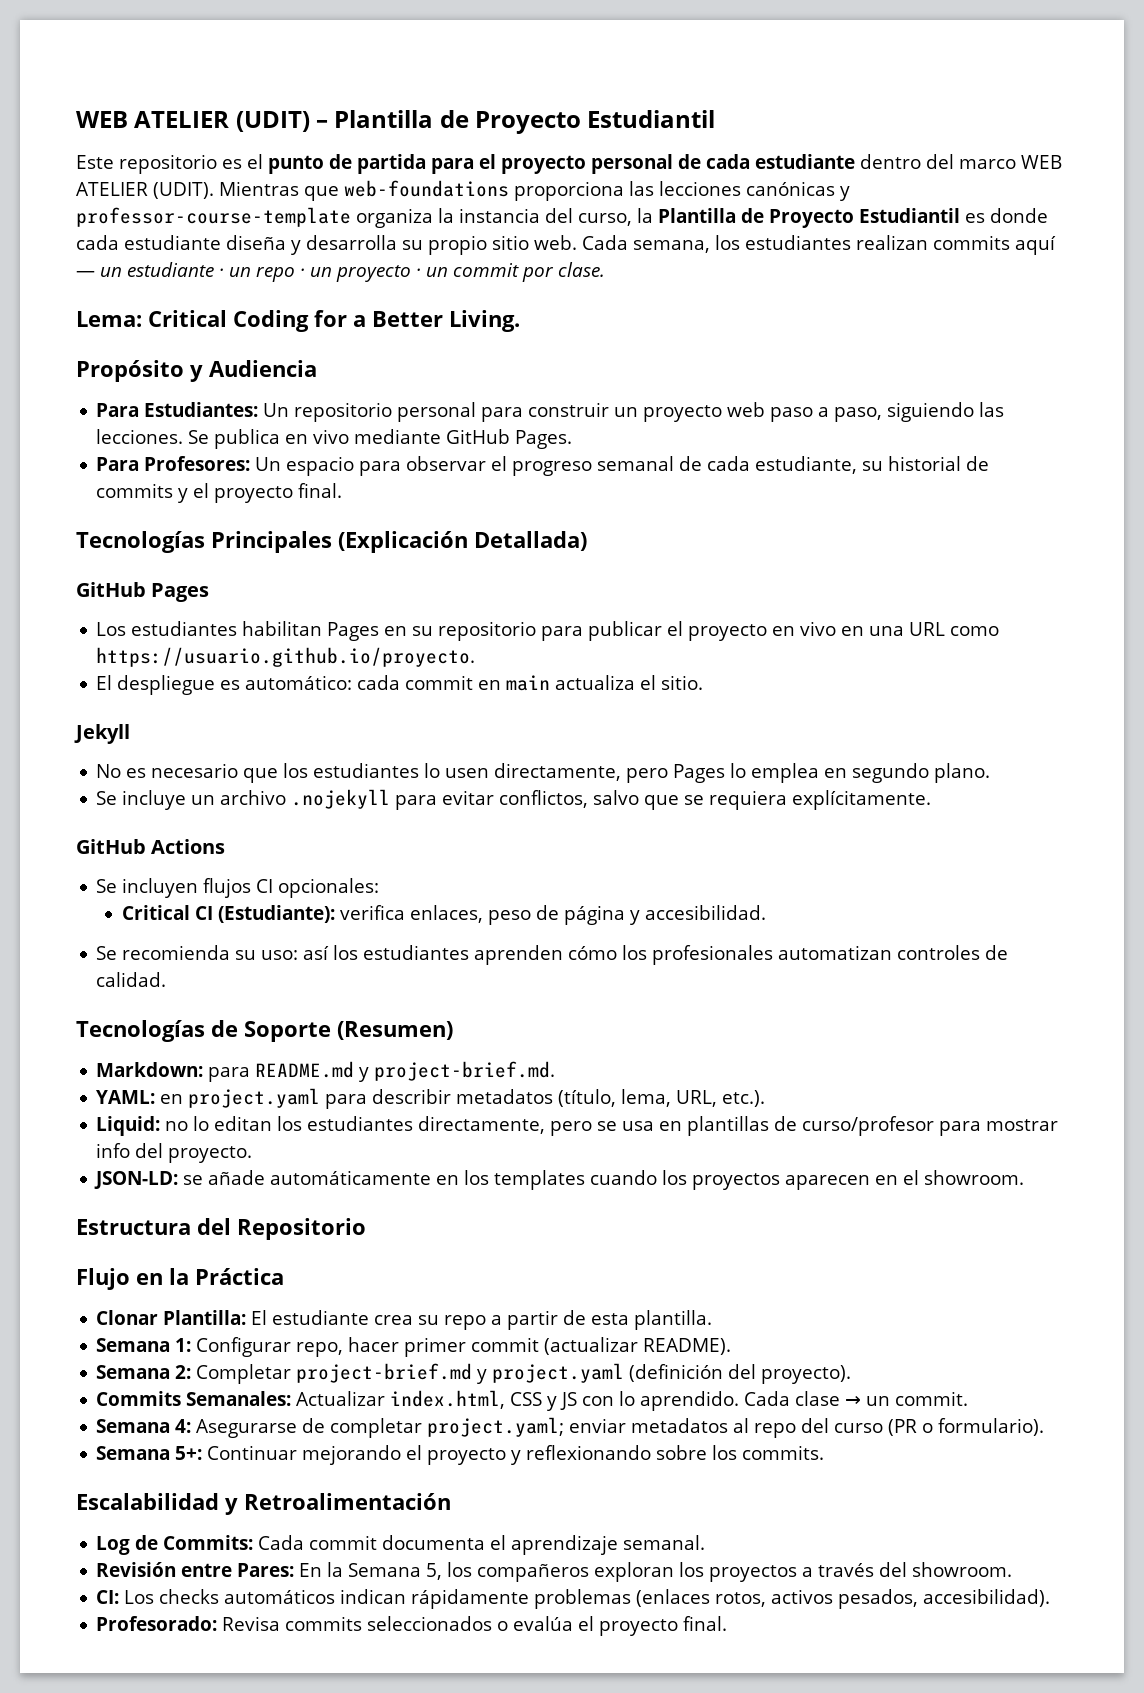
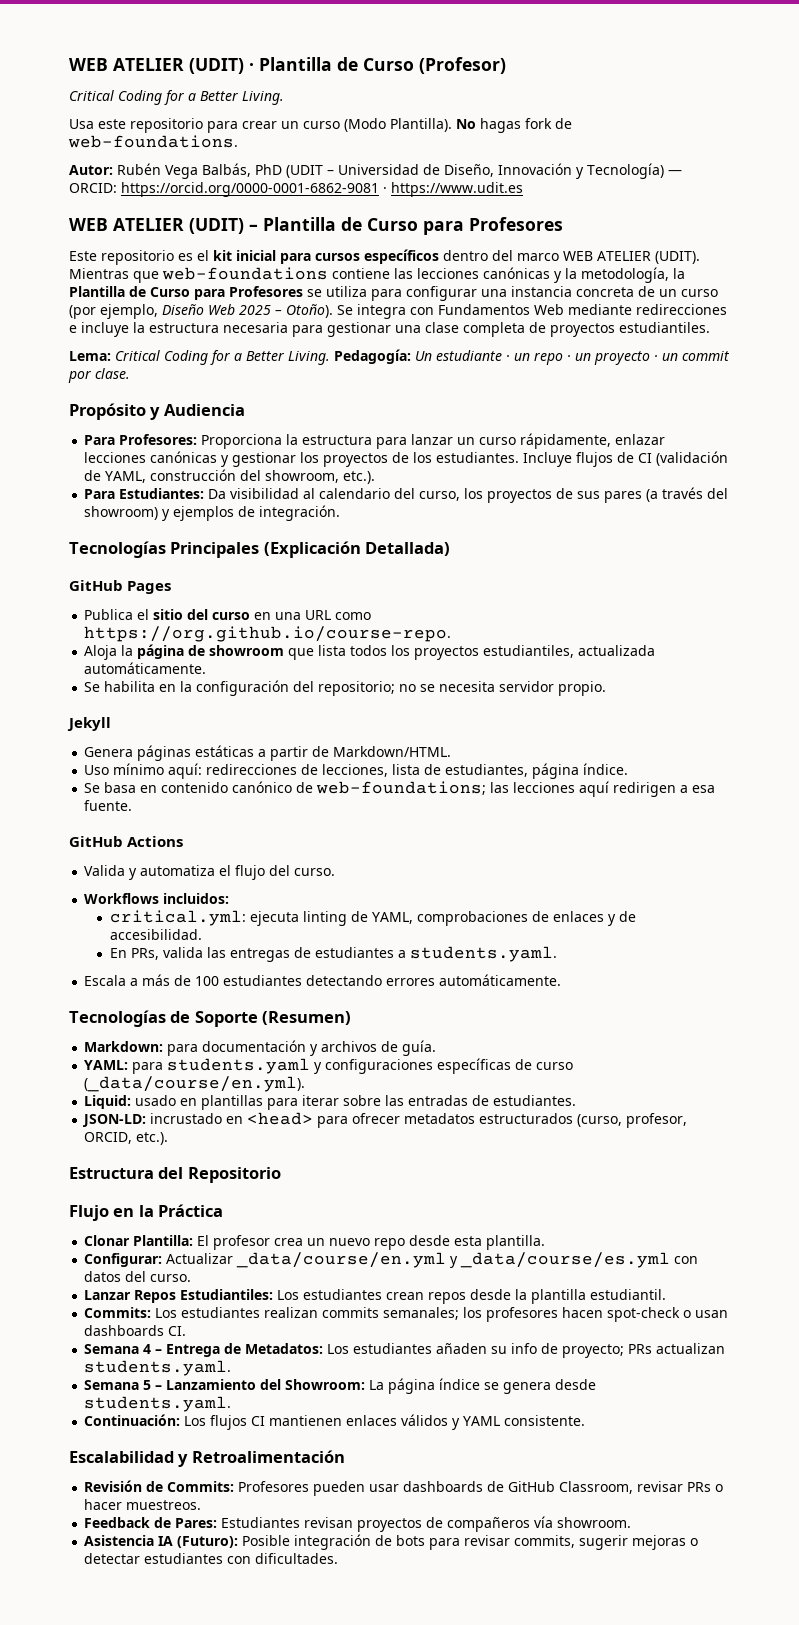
[76,110,716,134] [76,154,855,174] WEB ATELIER (UDIT) – Plantilla de Proyecto Estudiantil // Este repositorio es el punto de partida para el proyecto personal de cada estudiante -> [69,57,506,74] [69,90,284,105] [69,118,572,133] [68,135,238,148] [69,163,682,179] [69,182,523,197] [69,217,563,235] [69,249,439,265] WEB ATELIER (UDIT) · Plantilla de Curso (Profesor) // Critical Coding for a Better Living. // Usa este repositorio para crear un curso (Modo Plantilla). No hagas fork de web-foundations. // Autor: Rubén Vega Balbás, PhD (UDIT – Universidad de Diseño, Innovación y Tecnología) — ORCID: https://orcid.org/0000-0001-6862-9081 · https://www.udit.es // WEB ATELIER (UDIT) – Plantilla de Curso para Profesores // Este repositorio es el kit inicial para cursos específicos
[513,181,624,201] proporciona -> [332,268,390,279] contiene
[76,207,1048,228] [76,235,1056,255] [76,267,122,277] professor-course-template organiza la instancia del curso, la Plantilla de Proyecto Estudiantil es donde cada estudiante diseña y desarrolla su propio sitio web. Cada semana, los estudiantes realizan commits aquí — un -> [565,267,685,283] [69,286,718,301] [69,304,727,319] [69,322,710,337] [69,349,432,365] la metodología, la Plantilla de Curso para Profesores se utiliza para configurar una instancia concreta de un curso (por ejemplo, Diseño Web 2025 – Otoño). Se integra con Fundamentos Web mediante redirecciones e incluye la estructura necesaria para gestionar una clase completa de proyectos estudiantiles. // Lema: Critical Coding for a Better Living. Pedagogía: Un
[76,310,520,332] [76,360,317,382] [96,402,1005,422] [96,429,573,449] [96,456,990,476] [96,483,343,503] Lema: Critical Coding for a Better Living. // Propósito y Audiencia // Para Estudiantes: Un repositorio personal para construir un proyecto web paso a paso, siguiendo las lecciones. Se publica en vivo mediante GitHub Pages. // Para Profesores: Un espacio para observar el progreso semanal de cada estudiante, su historial de commits y el proyecto final. -> [69,403,245,420] [84,433,666,449] [84,451,729,467] [84,469,376,484] [84,487,729,503] [84,505,341,521] Propósito y Audiencia // Para Profesores: Proporciona la estructura para lanzar un curso rápidamente, enlazar lecciones canónicas y gestionar los proyectos de los estudiantes. Incluye flujos de CI (validación de YAML, construcción del showroom, etc.). // Para Estudiantes: Da visibilidad al calendario del curso, los proyectos de sus pares (a través del showroom) y ejemplos de integración.
[96,621,1000,641] [96,647,476,667] [96,675,704,695] [74,724,130,744] [96,763,991,783] [96,789,932,810] [76,839,226,854] [96,878,380,898] [121,905,766,925] [96,945,1009,965] [96,972,167,987] Los estudiantes habilitan Pages en su repositorio para publicar el proyecto en vivo en una URL como https://usuario.github.io/proyecto. // El despliegue es automático: cada commit en main actualiza el sitio. // Jekyll // No es necesario que los estudiantes lo usen directamente, pero Pages lo emplea en segundo plano. // Se incluye un archivo .nojekyll para evitar conflictos, salvo que se requiera explícitamente. // GitHub Actions // Se incluyen flujos CI opcionales: // Critical CI (Estudiante): verifica enlaces, peso de página y accesibilidad. // Se recomienda su uso: así los estudiantes aprenden cómo los profesionales automatizan controles de calidad. -> [84,609,372,620] [84,626,452,642] [84,644,656,660] [84,662,207,674] [84,680,607,696] [67,717,111,731] [84,745,452,761] [84,763,629,779] [84,781,716,797] [84,800,133,811] [69,836,184,847] [84,865,336,880] [84,893,230,904] [109,910,636,926] [109,929,202,940] [109,946,557,962] [84,974,562,986] Publica el sitio del curso en una URL como https://org.github.io/course-repo. // Aloja la página de showroom que lista todos los proyectos estudiantiles, actualizada automáticamente. // Se habilita en la configuración del repositorio; no se necesita servidor propio. // Jekyll // Genera páginas estáticas a partir de Markdown/HTML. // Uso mínimo aquí: redirecciones de lecciones, lista de estudiantes, página índice. // Se basa en contenido canónico de web-foundations; las lecciones aquí redirigen a esa fuente. // GitHub Actions // Valida y automatiza el flujo del curso. // Workflows incluidos: // critical.yml: ejecuta linting de YAML, comprobaciones de enlaces y de accesibilidad. // En PRs, valida las entregas de estudiantes a students.yaml. // Escala a más de 100 estudiantes detectando errores automáticamente.
[255,1061,556,1082] [96,1088,766,1109] [96,1116,1059,1136] [96,1143,253,1163] [94,1170,1025,1190] README.md y project-brief.md. // YAML: en project.yaml para describir metadatos (título, lema, URL, etc.). // Liquid: no lo editan los estudiantes directamente, pero se usa en plantillas de curso/profesor para mostrar info del proyecto. // JSON-LD: se añade automáticamente en los templates cuando los proyectos aparecen en el showroom. -> [202,1040,437,1056] [84,1058,574,1074] [84,1076,306,1092] [84,1095,577,1110] [82,1112,688,1128] [84,1132,169,1145] documentación y archivos de guía. // YAML: para students.yaml y configuraciones específicas de curso (_data/course/en.yml). // Liquid: usado en plantillas para iterar sobre las entradas de estudiantes. // JSON-LD: incrustado en <head> para ofrecer metadatos estructurados (curso, profesor, ORCID, etc.).
[272,1310,713,1330] [96,1337,732,1357] [96,1363,852,1384] [96,1390,969,1411] [96,1417,1045,1438] [96,1445,825,1465] estudiante crea su repo a partir de esta plantilla. // Semana 1: Configurar repo, hacer primer commit (actualizar README). // Semana 2: Completar project-brief.md y project.yaml (definición del proyecto). // Commits Semanales: Actualizar index.html, CSS y JS con lo aprendido. Cada clase → un commit. // Semana 4: Asegurarse de completar project.yaml; enviar metadatos al repo del curso (PR o formulario). // Semana 5+: Continuar mejorando el proyecto y reflexionando sobre los commits. -> [213,1235,546,1250] [84,1252,699,1268] [84,1271,192,1282] [84,1289,667,1304] [84,1307,729,1322] [84,1325,187,1336] [84,1343,726,1358] [84,1360,232,1376] [84,1378,597,1394] [84,1396,232,1412] [84,1414,586,1430] profesor crea un nuevo repo desde esta plantilla. // Configurar: Actualizar _data/course/en.yml y _data/course/es.yml con datos del curso. // Lanzar Repos Estudiantiles: Los estudiantes crean repos desde la plantilla estudiantil. // Commits: Los estudiantes realizan commits semanales; los profesores hacen spot-check o usan dashboards CI. // Semana 4 – Entrega de Metadatos: Los estudiantes añaden su info de proyecto; PRs actualizan students.yaml. // Semana 5 – Lanzamiento del Showroom: La página índice se genera desde students.yaml. // Continuación: Los flujos CI mantienen enlaces válidos y YAML consistente.
[96,1536,131,1555] Log -> [84,1480,143,1492] Revisión
[258,1535,706,1555] [96,1562,1013,1582] [96,1589,1051,1609] [96,1616,728,1636] Cada commit documenta el aprendizaje semanal. // Revisión entre Pares: En la Semana 5, los compañeros exploran los proyectos a través del showroom. // CI: Los checks automáticos indican rápidamente problemas (enlaces rotos, activos pesados, accesibilidad). // Profesorado: Revisa commits seleccionados o evalúa el proyecto final. -> [238,1481,724,1496] [84,1499,202,1510] [84,1516,632,1532] [84,1534,699,1550] [84,1553,339,1564] Profesores pueden usar dashboards de GitHub Classroom, revisar PRs o hacer muestreos. // Feedback de Pares: Estudiantes revisan proyectos de compañeros vía showroom. // Asistencia IA (Futuro): Posible integración de bots para revisar commits, sugerir mejoras o detectar estudiantes con dificultades.

